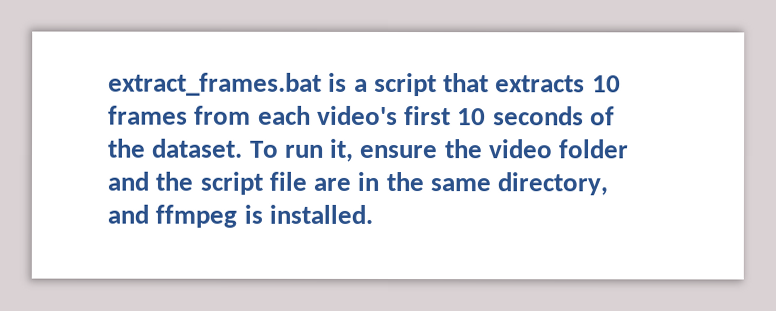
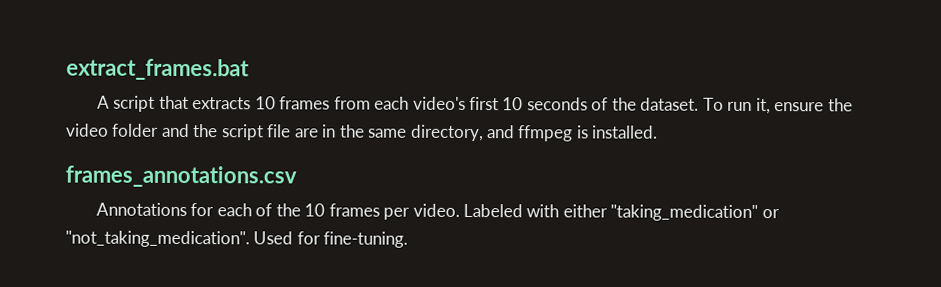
[328,72,368,92] is a -> [96,95,110,109] // A
(373, 214) none -> [65,165,297,188] [95,202,780,222] [65,230,409,248] // frames_annotations.csv // Annotations for each of the 10 frames per video. Labeled with either "taking_medication" or "not_taking_medication". Used for fine-tuning.

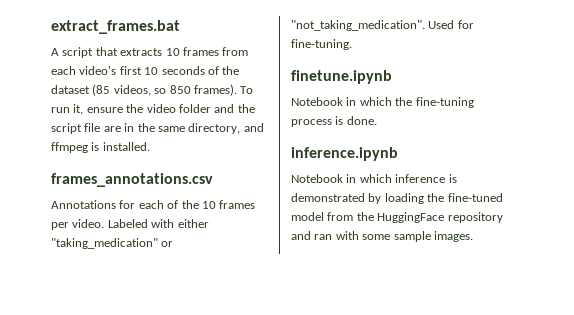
[640,97,700,111] dataset. -> [51,84,237,96] dataset (85 videos, so 850 frames).
(409, 239) none -> [291,70,392,84] [291,97,474,108] [291,116,377,127] [291,147,398,161] [291,174,457,183] [291,193,503,204] [291,212,503,223] [291,231,473,242] // finetune.ipynb // Notebook in which the fine-tuning process is done. // inference.ipynb // Notebook in which inference is demonstrated by loading the fine-tuned model from the HuggingFace repository and ran with some sample images.

